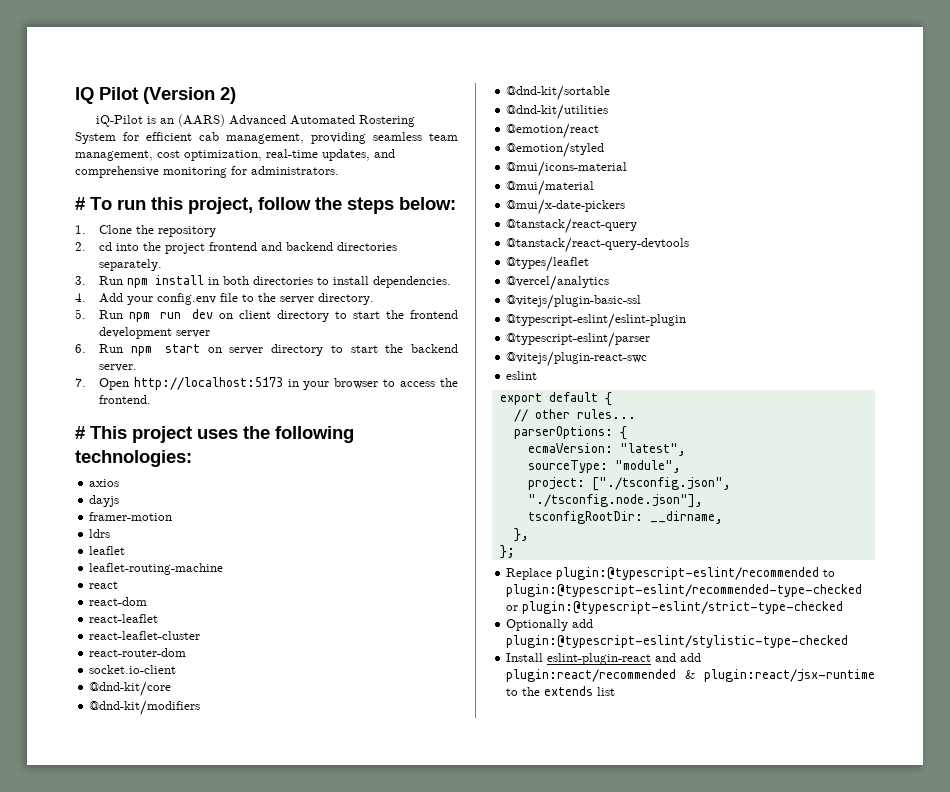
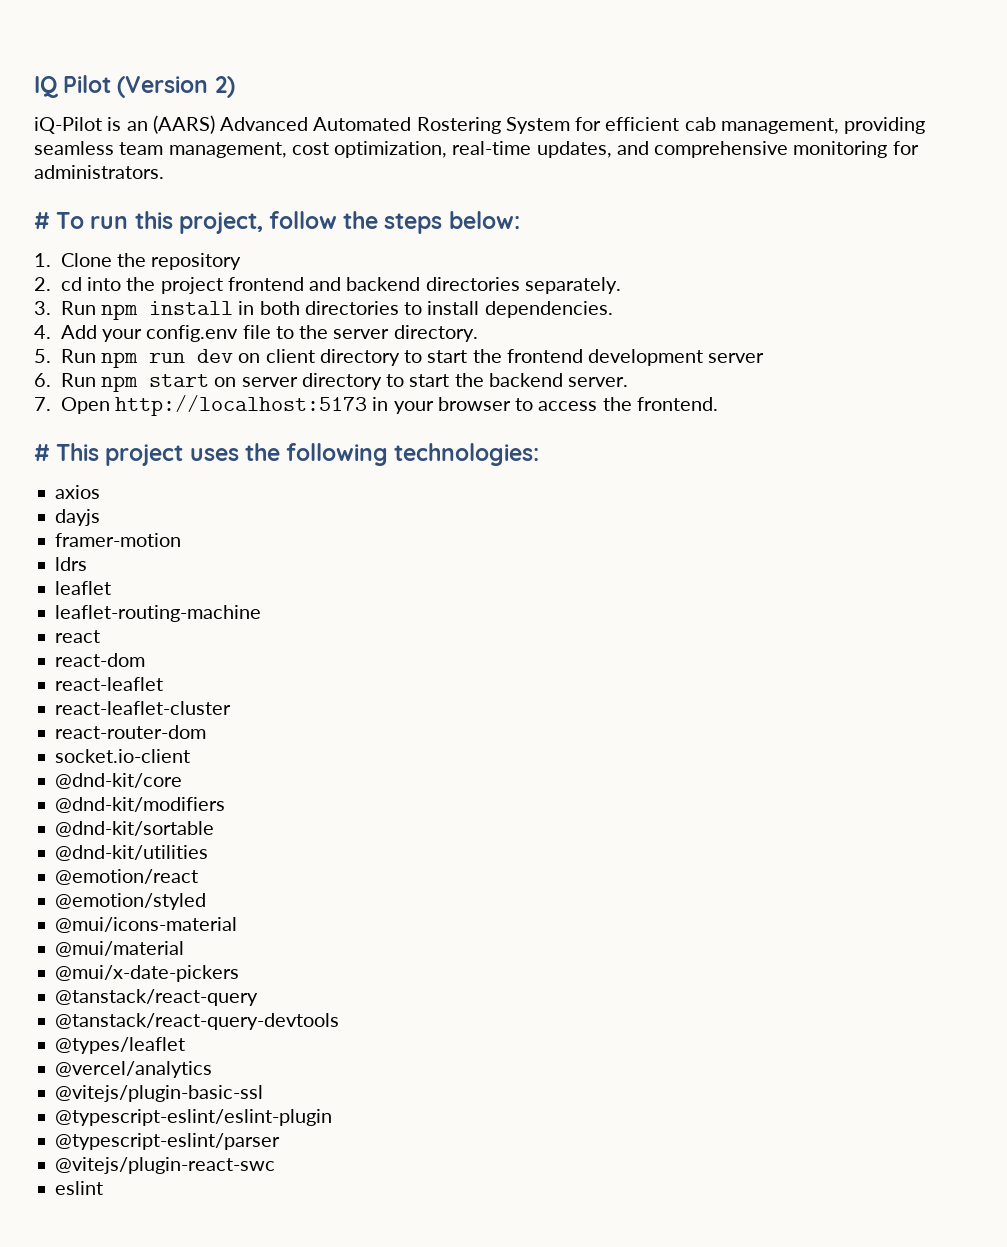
[499,392,612,406] [513,409,636,422] [513,426,627,440] [527,443,686,456] [527,460,681,473] [527,477,731,491] [527,494,703,508] [527,511,723,524] [513,528,529,542] [499,545,515,559] [506,567,836,580] [506,584,863,597] [506,601,844,614] [506,619,594,631] [506,635,849,648] [506,653,702,665] [506,669,875,682] [506,686,616,696] // export default { // // other rules... // parserOptions: { // ecmaVersion: "latest", // sourceType: "module", // project: ["./tsconfig.json", "./tsconfig.node.json"], // tsconfigRootDir: __dirname, // }, // }; // Replace plugin:@typescript-eslint/recommended to plugin:@typescript-eslint/recommended-type-checked or plugin:@typescript-eslint/strict-type-checked // Optionally add plugin:@typescript-eslint/stylistic-type-checked // Install eslint-plugin-react and add plugin:react/recommended & plugin:react/jsx-runtime to the extends list -> (104, 1188) none

